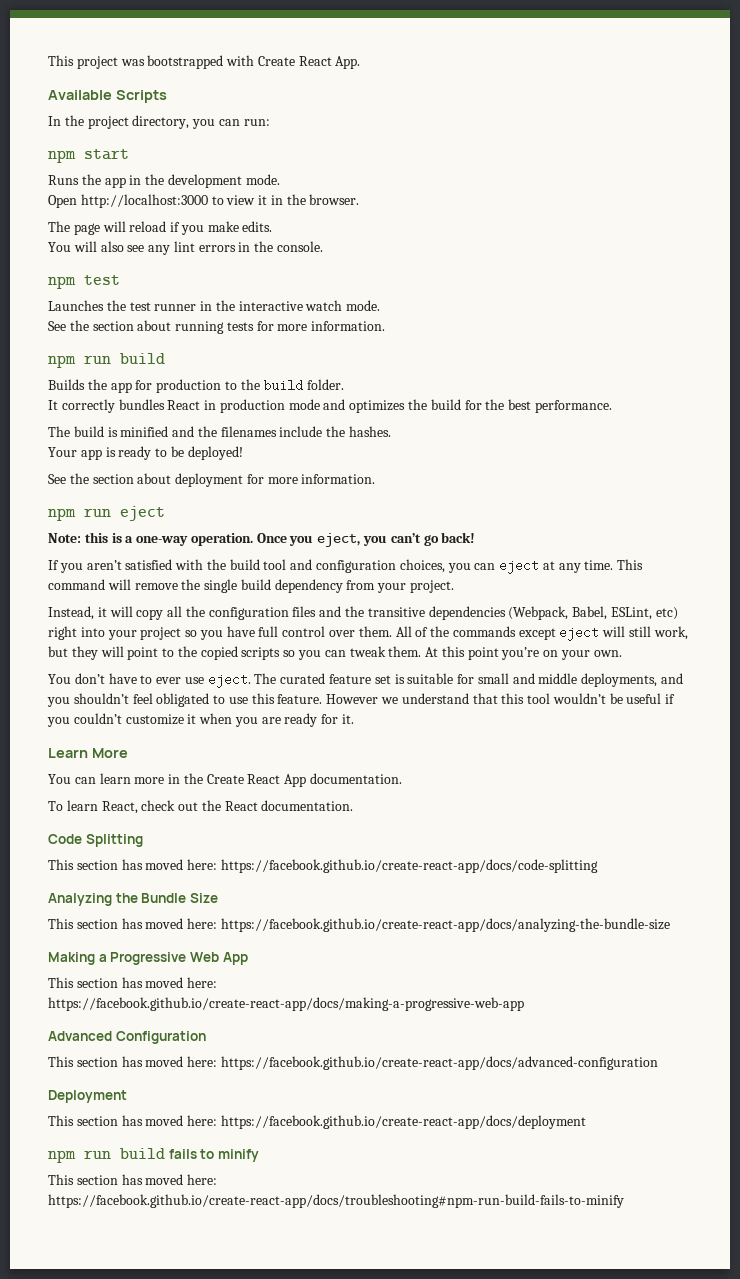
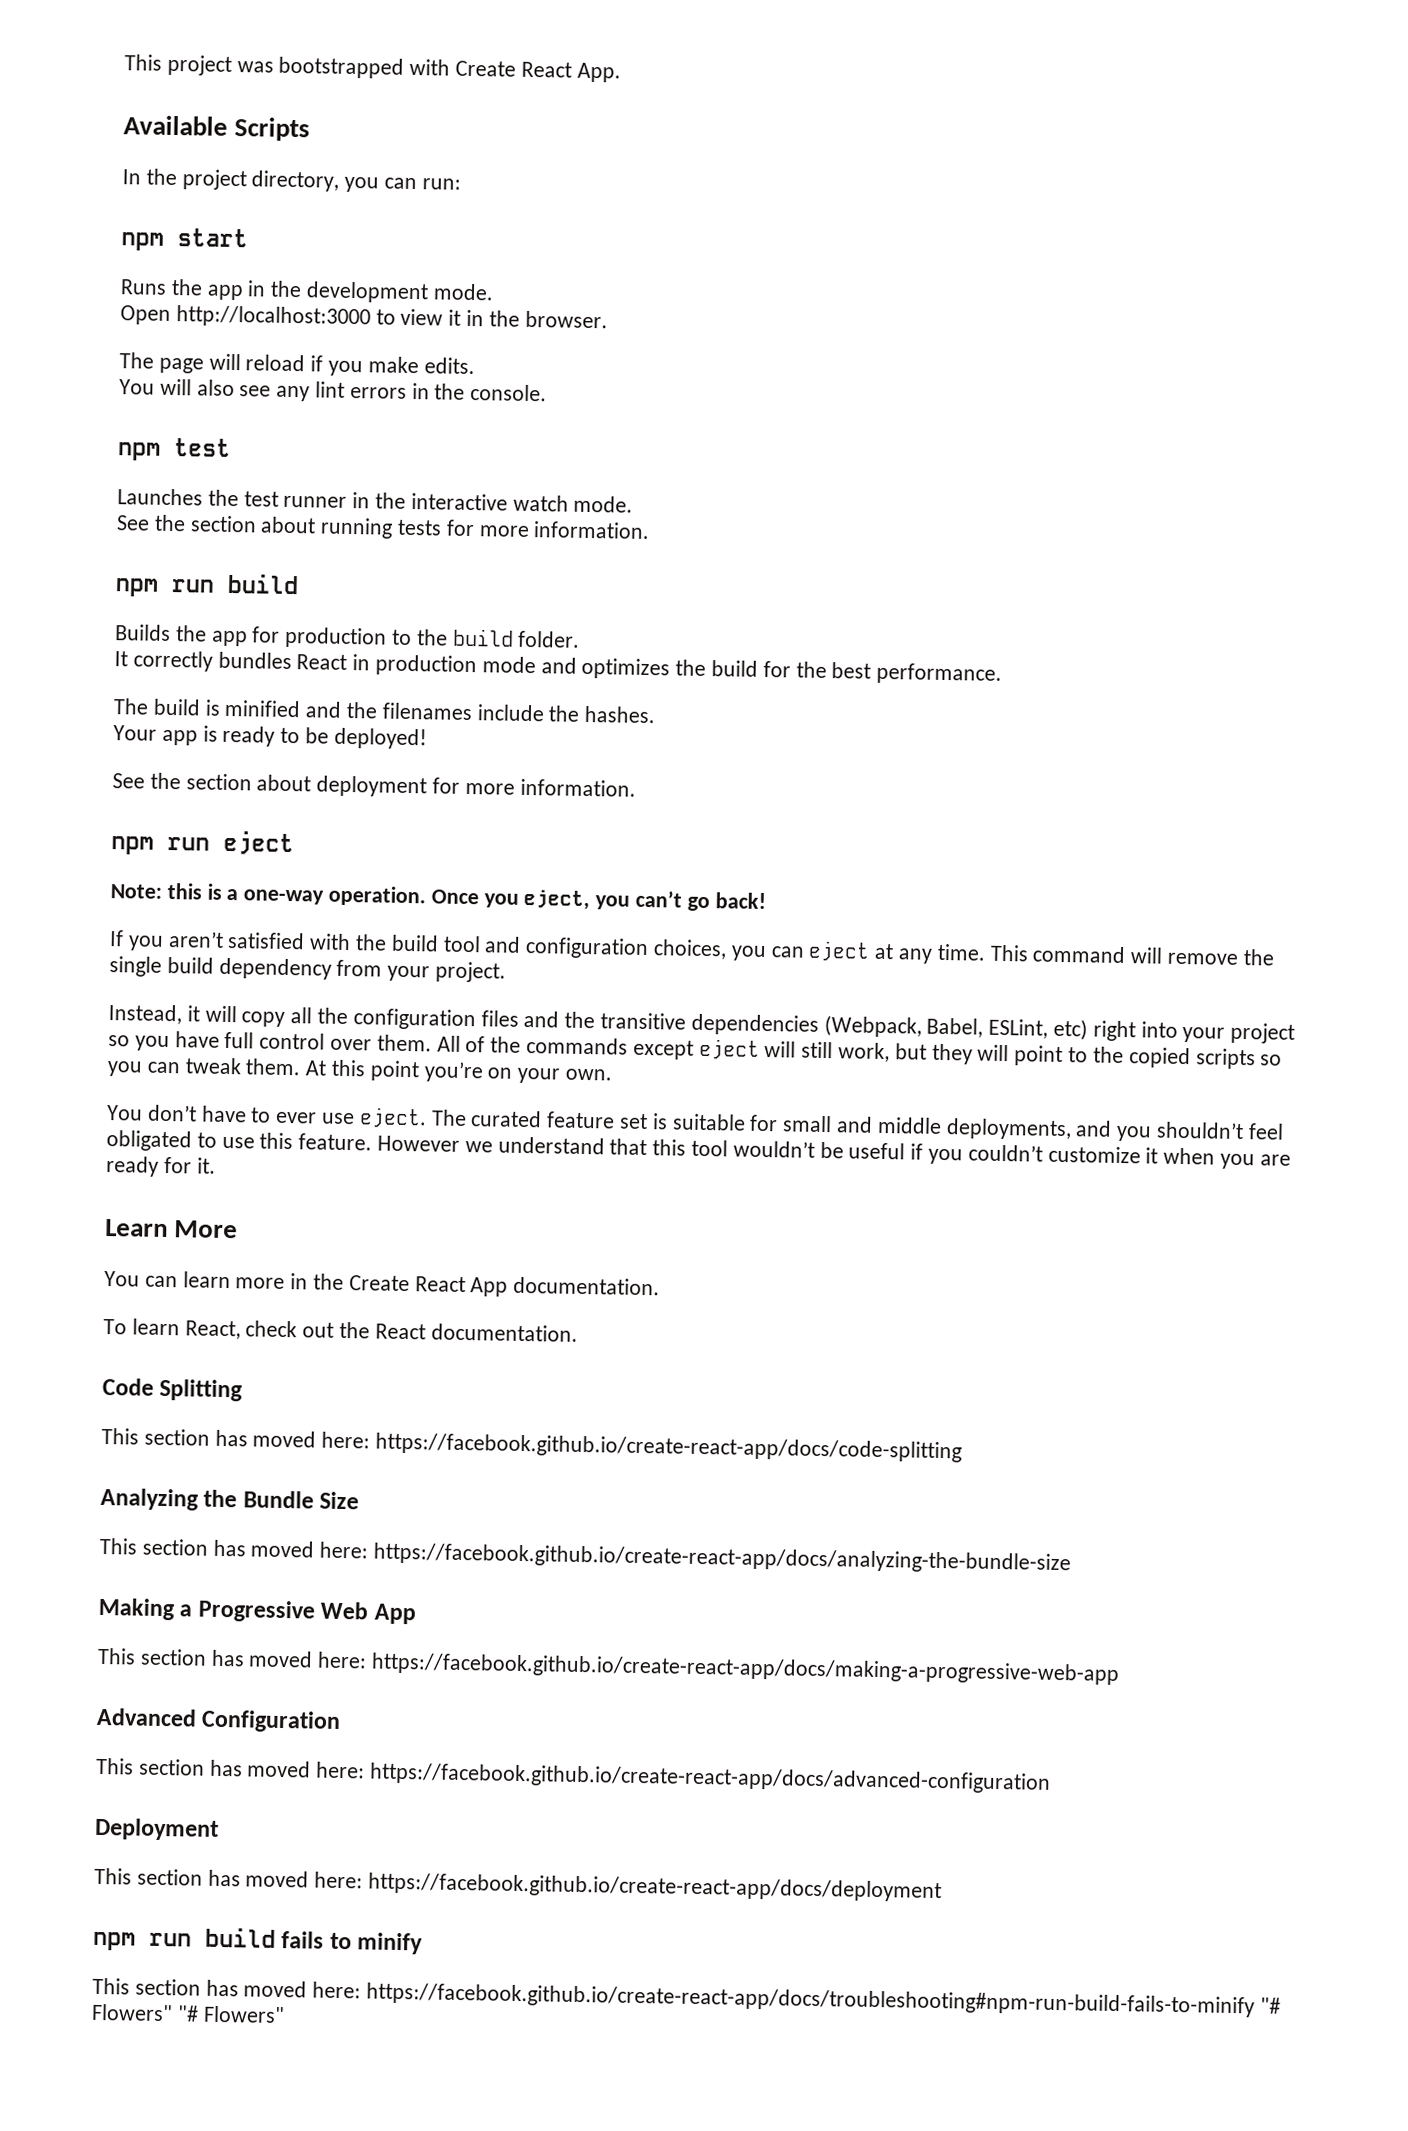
(624, 1201) none -> [1259,1997,1281,2014] [91,2003,285,2024] "# Flowers" "# Flowers"

